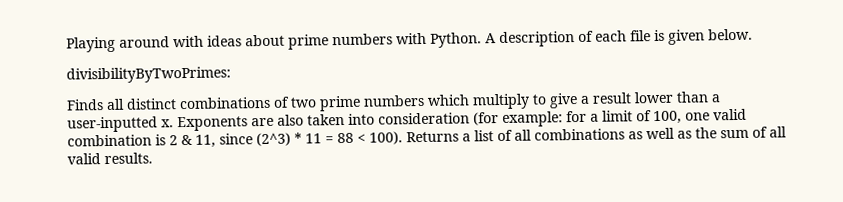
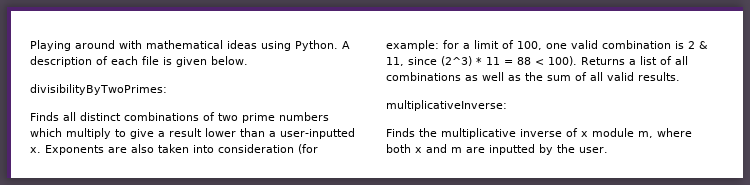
[207,32,427,50] ideas about prime numbers with -> [146,40,291,51] mathematical ideas using
(153, 158) none -> [386,100,507,111] [386,128,692,139] [386,144,608,155] // multiplicativeInverse: // Finds the multiplicative inverse of x module m, where both x and m are inputted by the user.

